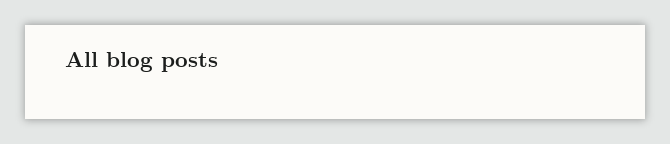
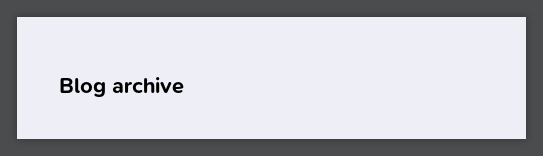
[65,52,218,72] All blog posts -> [59,77,184,97] Blog archive

